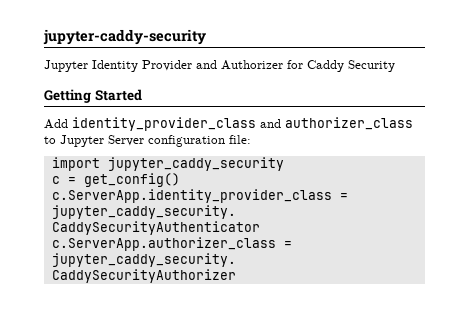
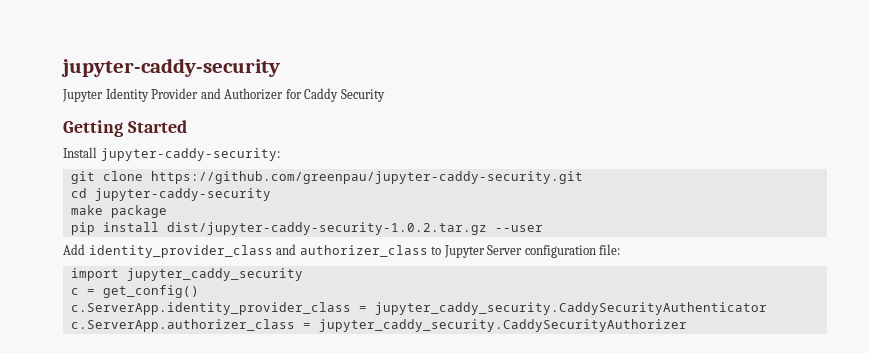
(142, 95) none -> [63,147,280,161] [70,171,583,184] [70,188,271,201] [70,205,167,218] [70,222,543,235] // Install jupyter-caddy-security: // git clone https://github.com/greenpau/jupyter-caddy-security.git // cd jupyter-caddy-security // make package // pip install dist/jupyter-caddy-security-1.0.2.tar.gz --user

